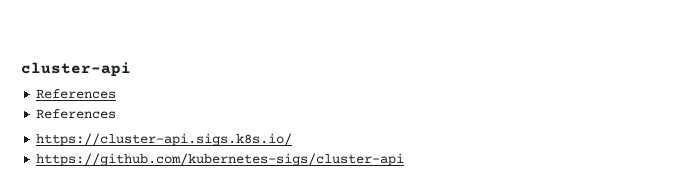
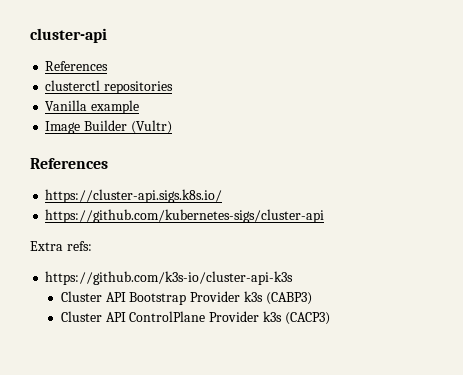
[36,109,117,119] [36,133,293,146] [36,153,405,166] References // https://cluster-api.sigs.k8s.io/ // https://github.com/kubernetes-sigs/cluster-api -> [45,80,174,94] [45,100,140,114] [45,120,172,134] [30,158,108,169] [45,189,223,203] [45,209,325,223] [30,241,92,251] [45,271,294,285] [60,291,312,305] [60,311,330,325] clusterctl repositories // Vanilla example // Image Builder (Vultr) // References // https://cluster-api.sigs.k8s.io/ // https://github.com/kubernetes-sigs/cluster-api // Extra refs: // https://github.com/k3s-io/cluster-api-k3s // Cluster API Bootstrap Provider k3s (CABP3) // Cluster API ControlPlane Provider k3s (CACP3)

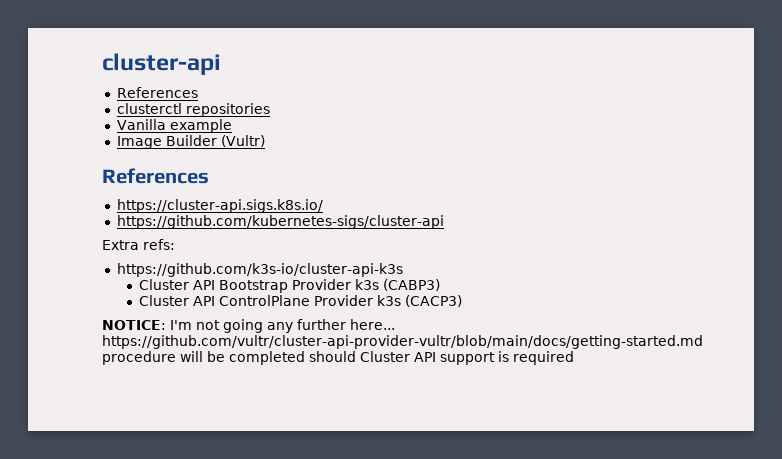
(330, 318) none -> [102,319,395,333] [102,335,703,349] [102,351,574,365] // NOTICE: I'm not going any further here... https://github.com/vultr/cluster-api-provider-vultr/blob/main/docs/getting-started.md procedure will be completed should Cluster API support is required

